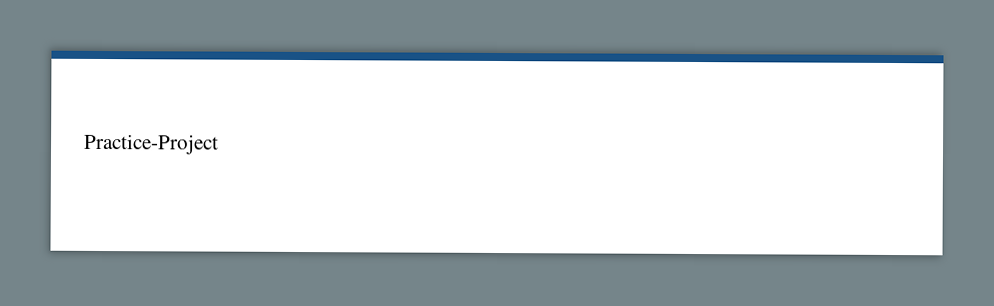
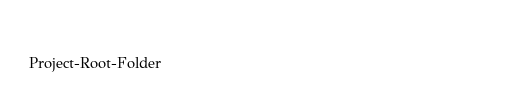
[83,133,219,155] Practice-Project -> [29,57,161,72] Project-Root-Folder

